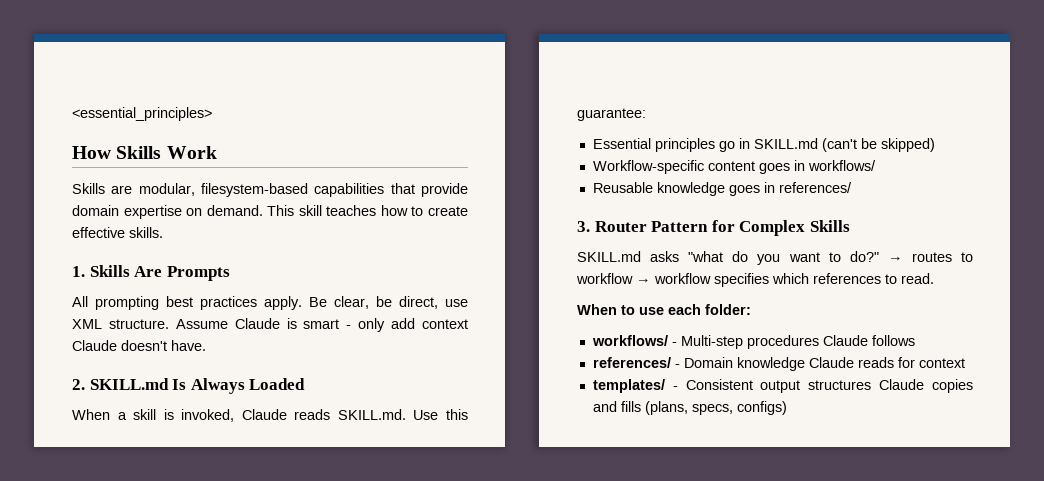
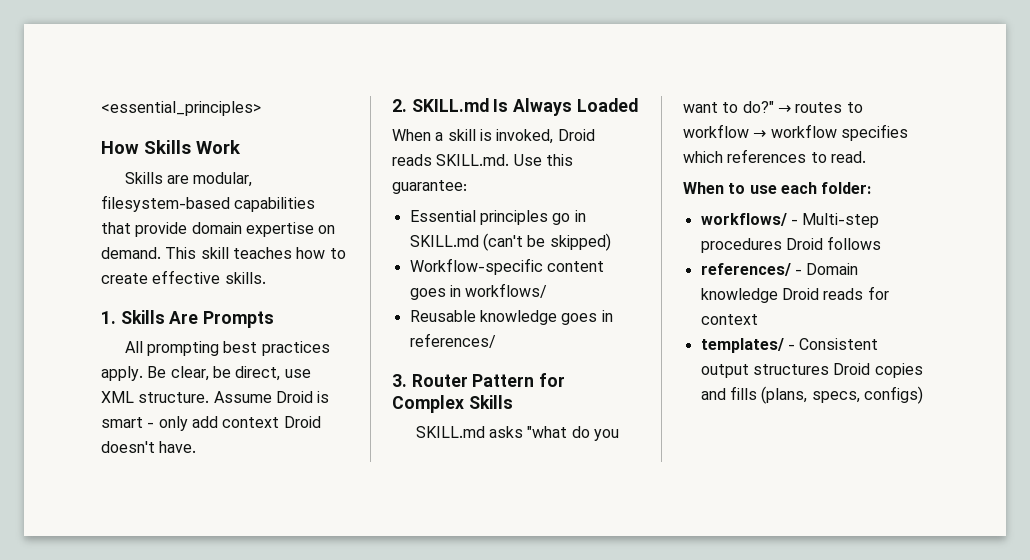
[234,318,280,329] Claude -> [275,391,313,403] Droid
[72,340,117,351] Claude -> [283,416,321,428] Droid
[241,409,287,420] Claude -> [557,129,595,141] Droid
[822,335,868,346] Claude -> [785,238,823,250] Droid
[808,357,854,368] Claude -> [781,288,819,300] Droid
[879,379,925,390] Claude -> [833,363,871,375] Droid

